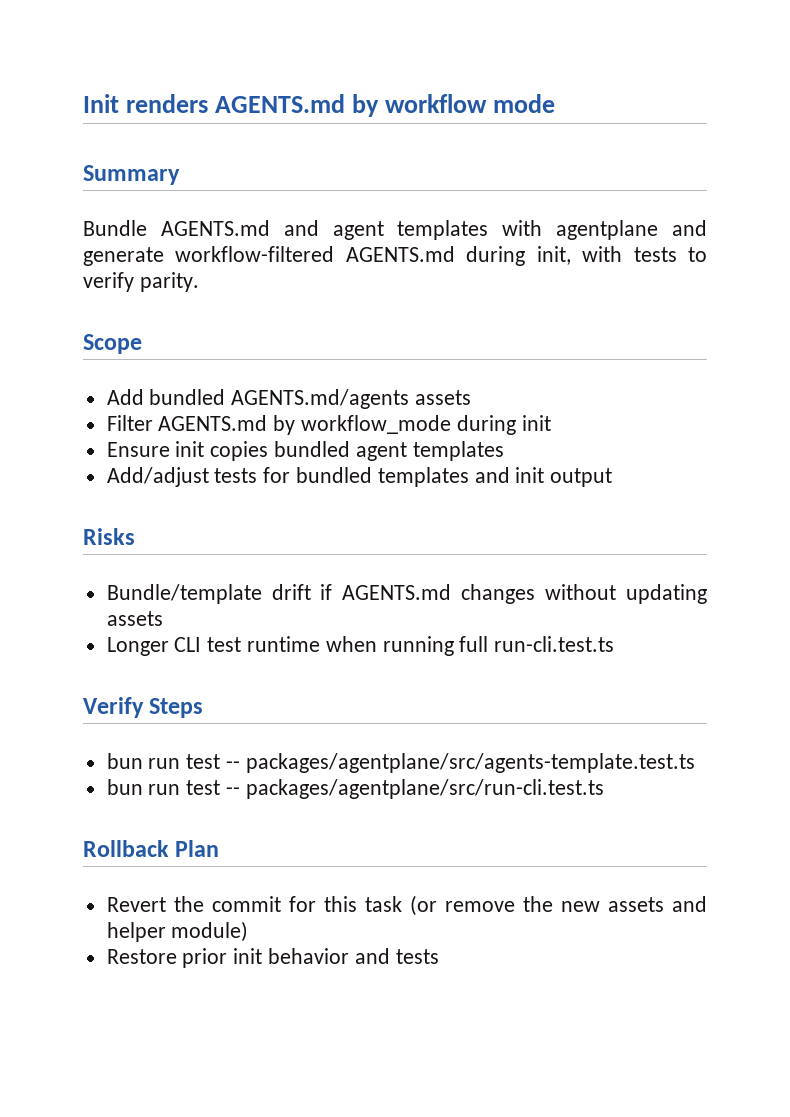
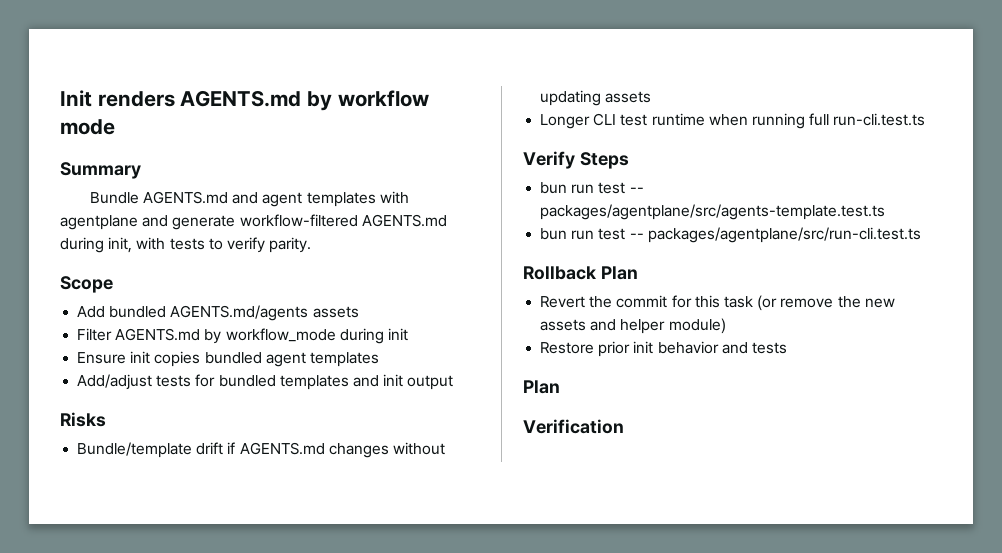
(439, 956) none -> [523,380,560,394] [523,419,624,434] // Plan // Verification

